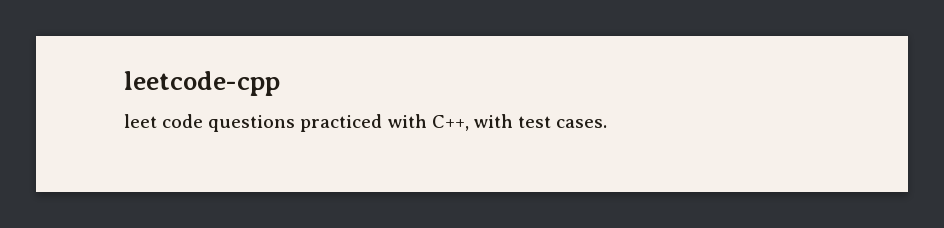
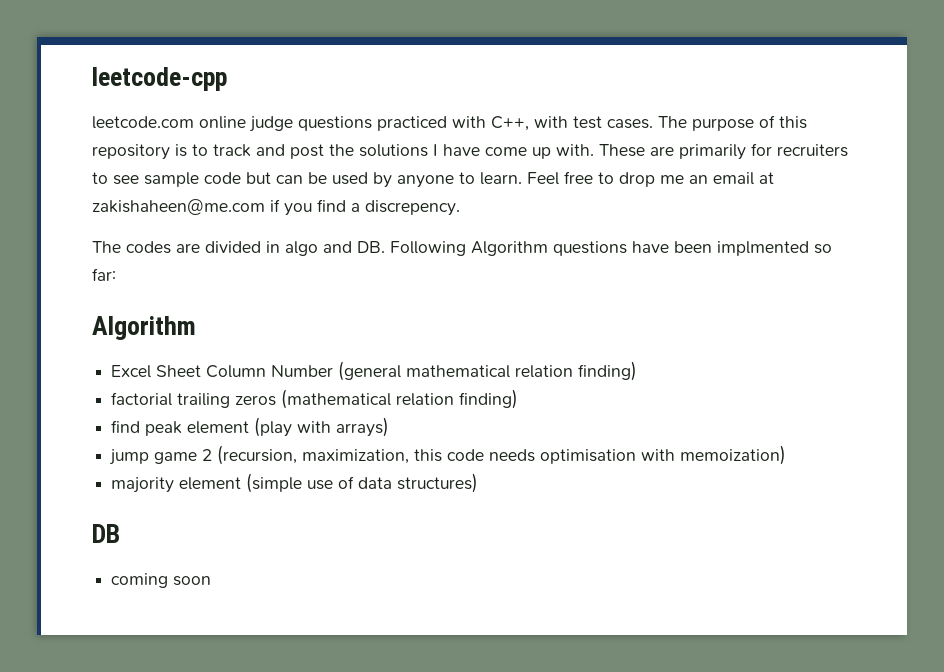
[124,114,204,128] leet code -> [92,116,293,132] leetcode.com online judge
(608, 123) none -> [658,115,807,131] [92,143,848,160] [92,171,774,188] [92,199,460,216] [92,241,832,256] [92,268,116,281] [92,316,196,340] [111,361,638,381] [111,389,519,409] [111,417,390,437] [109,445,787,465] [111,473,479,493] [92,524,120,543] [111,573,212,588] The purpose of this repository is to track and post the solutions I have come up with. These are primarily for recruiters to see sample code but can be used by anyone to learn. Feel free to drop me an email at zakishaheen@me.com if you find a discrepency. // The codes are divided in algo and DB. Following Algorithm questions have been implmented so far: // Algorithm // Excel Sheet Column Number (general mathematical relation finding) // factorial trailing zeros (mathematical relation finding) // find peak element (play with arrays) // jump game 2 (recursion, maximization, this code needs optimisation with memoization) // majority element (simple use of data structures) // DB // coming soon

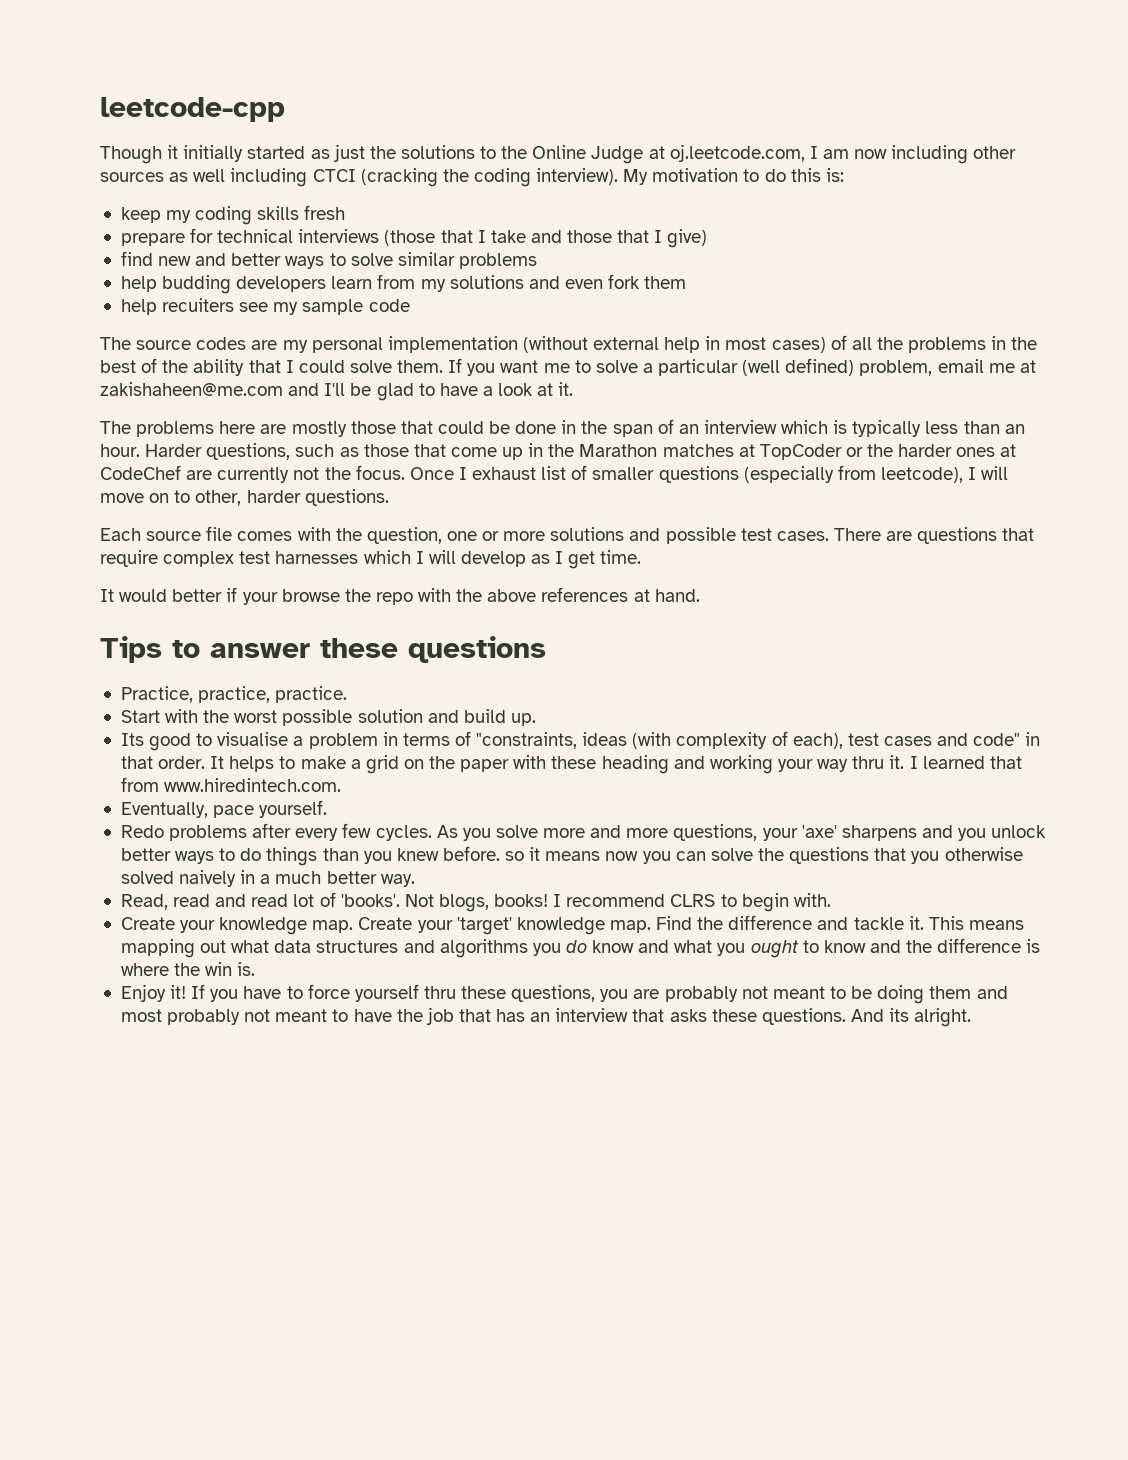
[92,115,807,132] [92,143,848,160] [92,171,774,188] [92,199,460,216] [92,241,832,256] [92,268,116,281] [92,316,196,340] [111,361,638,381] [111,389,519,409] [111,417,390,437] [109,445,787,465] [111,473,479,493] [92,524,120,543] [111,573,212,588] leetcode.com online judge questions practiced with C++, with test cases. The purpose of this repository is to track and post the solutions I have come up with. These are primarily for recruiters to see sample code but can be used by anyone to learn. Feel free to drop me an email at zakishaheen@me.com if you find a discrepency. // The codes are divided in algo and DB. Following Algorithm questions have been implmented so far: // Algorithm // Excel Sheet Column Number (general mathematical relation finding) // factorial trailing zeros (mathematical relation finding) // find peak element (play with arrays) // jump game 2 (recursion, maximization, this code needs optimisation with memoization) // majority element (simple use of data structures) // DB // coming soon -> [100,144,1017,164] [100,168,844,187] [120,205,346,225] [120,228,708,248] [120,251,537,269] [120,274,687,294] [120,298,410,315] [100,335,1038,353] [100,358,1036,376] [100,382,574,401] [100,419,1025,437] [100,443,1017,460] [100,465,1009,483] [100,489,389,506] [100,526,1035,544] [100,550,642,569] [100,587,700,605] [100,636,546,663] [120,686,348,703] [120,709,536,726] [120,731,1041,751] [120,755,1022,774] [120,777,342,792] [120,800,328,818] [120,823,1047,841] [120,846,1023,866] [120,870,415,887] [120,892,831,912] [120,915,1024,935] [120,938,1041,958] [120,962,256,976] [120,984,1008,1004] [120,1007,972,1027] Though it initially started as just the solutions to the Online Judge at oj.leetcode.com, I am now including other sources as well including CTCI (cracking the coding interview). My motivation to do this is: // keep my coding skills fresh // prepare for technical interviews (those that I take and those that I give) // find new and better ways to solve similar problems // help budding developers learn from my solutions and even fork them // help recuiters see my sample code // The source codes are my personal implementation (without external help in most cases) of all the problems in the best of the ability that I could solve them. If you want me to solve a particular (well defined) problem, email me at zakishaheen@me.com and I'll be glad to have a look at it. // The problems here are mostly those that could be done in the span of an interview which is typically less than an hour. Harder questions, such as those that come up in the Marathon matches at TopCoder or the harder ones at CodeChef are currently not the focus. Once I exhaust list of smaller questions (especially from leetcode), I will move on to other, harder questions. // Each source file comes with the question, one or more solutions and possible test cases. There are questions that require complex test harnesses which I will develop as I get time. // It would better if your browse the repo with the above references at hand. // Tips to answer these questions // Practice, practice, practice. // Start with the worst possible solution and build up. // Its good to visualise a problem in terms of "constraints, ideas (with complexity of each), test cases and code" in that order. It helps to make a grid on the paper with these heading and working your way thru it. I learned that from www.hiredintech.com. // Eventually, pace yourself. // Redo problems after every few cycles. As you solve more and more questions, your 'axe' sharpens and you unlock better ways to do things than you knew before. so it means now you can solve the questions that you otherwise solved naively in a much better way. // Read, read and read lot of 'books'. Not blogs, books! I recommend CLRS to begin with. // Create your knowledge map. Create your 'target' knowledge map. Find the difference and tackle it. This means mapping out what data structures and algorithms you do know and what you ought to know and the difference is where the win is. // Enjoy it! If you have to force yourself thru these questions, you are probably not meant to be doing them and most probably not meant to have the job that has an interview that asks these questions. And its alright.

